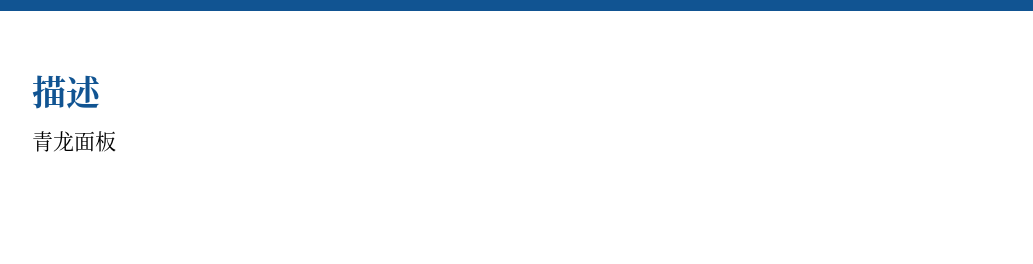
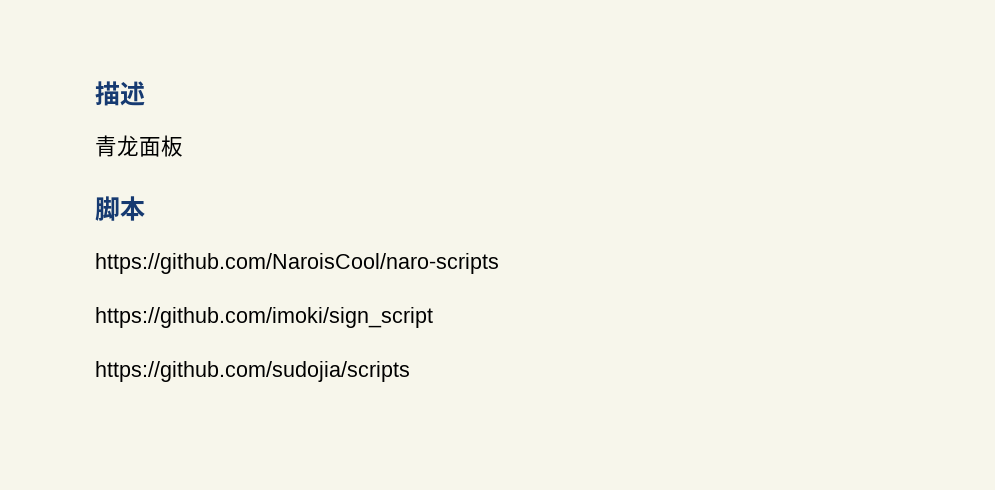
(116, 141) none -> [95,196,145,221] [95,253,499,274] [95,307,433,328] [95,361,410,382] // 脚本 // https://github.com/NaroisCool/naro-scripts // https://github.com/imoki/sign_script // https://github.com/sudojia/scripts

